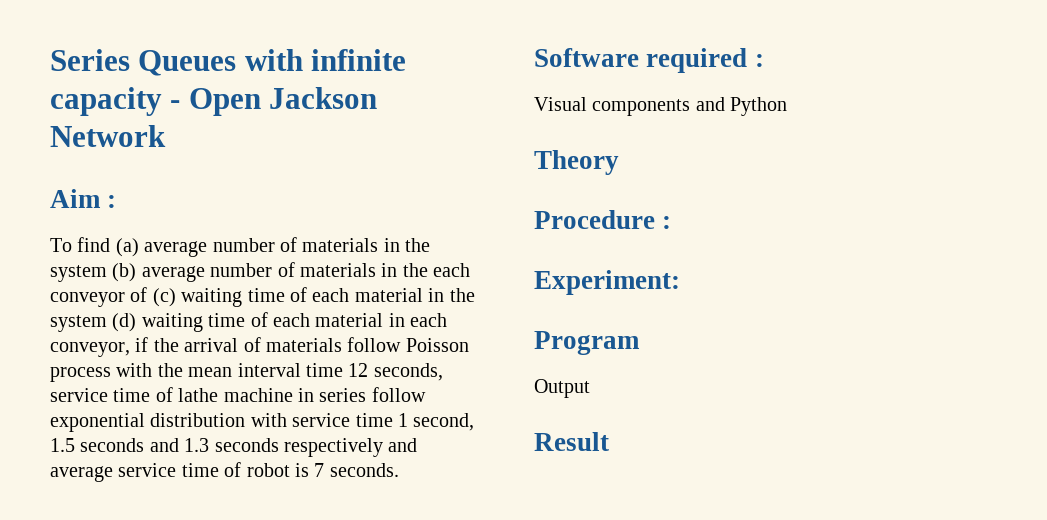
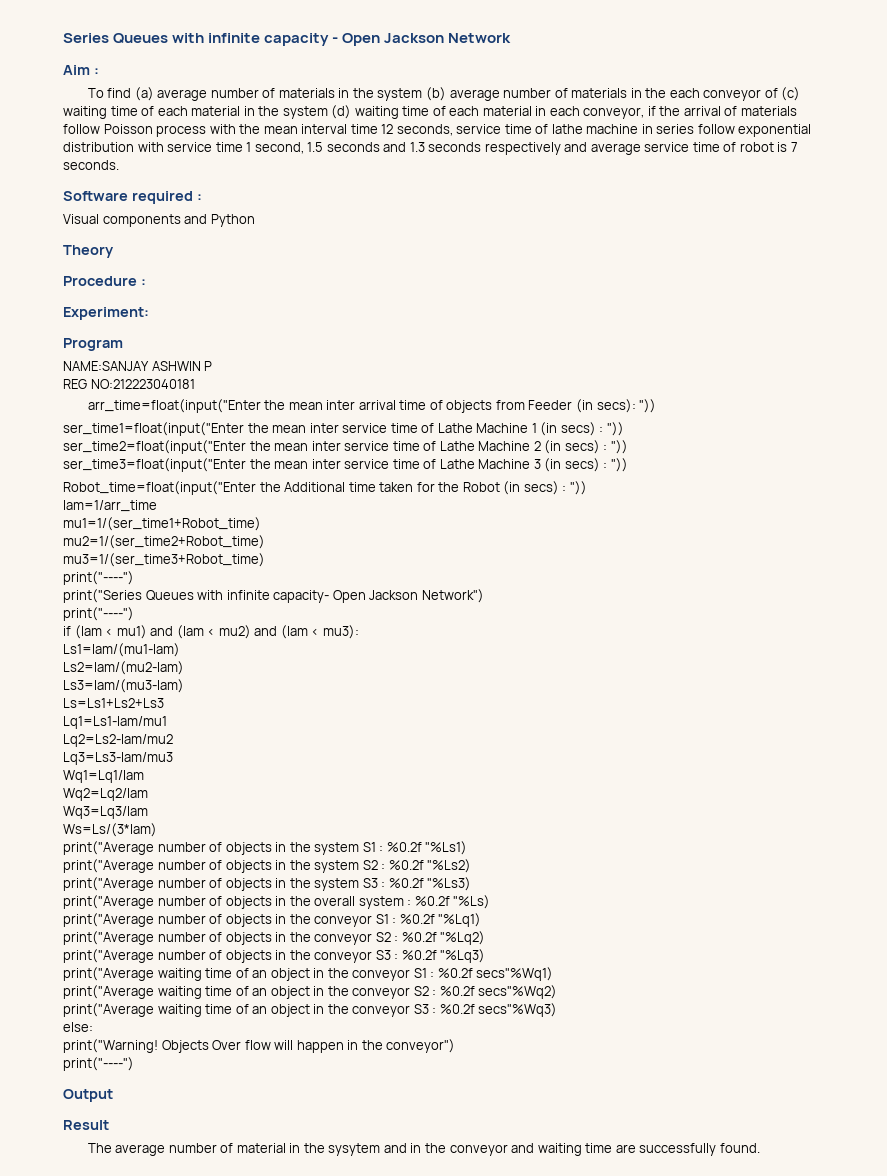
[534,379,590,398] [534,432,609,451] Output // Result -> [63,361,213,371] [63,379,195,389] [87,399,657,413] [63,422,624,436] [63,440,628,454] [63,458,628,472] [63,481,587,495] [63,500,157,512] [63,517,261,531] [63,535,265,549] [63,553,265,567] [63,571,134,585] [63,589,484,603] [63,607,134,621] [63,625,359,639] [63,643,180,657] [63,661,184,675] [63,679,184,693] [63,698,164,708] [63,716,167,729] [63,734,173,747] [63,752,173,765] [63,770,144,783] [63,788,148,801] [63,806,148,819] [63,823,157,837] [63,841,468,855] [63,859,472,873] [63,877,472,891] [63,895,491,909] [63,913,482,927] [63,931,486,945] [63,949,486,963] [63,967,554,981] [63,985,558,999] [63,1003,558,1017] [63,1022,93,1032] [63,1039,456,1053] [63,1057,134,1071] [63,1089,113,1102] [63,1120,109,1130] [87,1143,760,1156] NAME:SANJAY ASHWIN P // REG NO:212223040181 // arr_time=float(input("Enter the mean inter arrival time of objects from Feeder (in secs): ")) // ser_time1=float(input("Enter the mean inter service time of Lathe Machine 1 (in secs) : ")) // ser_time2=float(input("Enter the mean inter service time of Lathe Machine 2 (in secs) : ")) // ser_time3=float(input("Enter the mean inter service time of Lathe Machine 3 (in secs) : ")) // Robot_time=float(input("Enter the Additional time taken for the Robot (in secs) : ")) // lam=1/arr_time // mu1=1/(ser_time1+Robot_time) // mu2=1/(ser_time2+Robot_time) // mu3=1/(ser_time3+Robot_time) // print("----") // print("Series Queues with infinite capacity- Open Jackson Network") // print("----") // if (lam < mu1) and (lam < mu2) and (lam < mu3): // Ls1=lam/(mu1-lam) // Ls2=lam/(mu2-lam) // Ls3=lam/(mu3-lam) // Ls=Ls1+Ls2+Ls3 // Lq1=Ls1-lam/mu1 // Lq2=Ls2-lam/mu2 // Lq3=Ls3-lam/mu3 // Wq1=Lq1/lam // Wq2=Lq2/lam // Wq3=Lq3/lam // Ws=Ls/(3*lam) // print("Average number of objects in the system S1 : %0.2f "%Ls1) // print("Average number of objects in the system S2 : %0.2f "%Ls2) // print("Average number of objects in the system S3 : %0.2f "%Ls3) // print("Average number of objects in the overall system : %0.2f "%Ls) // print("Average number of objects in the conveyor S1 : %0.2f "%Lq1) // print("Average number of objects in the conveyor S2 : %0.2f "%Lq2) // print("Average number of objects in the conveyor S3 : %0.2f "%Lq3) // print("Average waiting time of an object in the conveyor S1 : %0.2f secs"%Wq1) // print("Average waiting time of an object in the conveyor S2 : %0.2f secs"%Wq2) // print("Average waiting time of an object in the conveyor S3 : %0.2f secs"%Wq3) // else: // print("Warning! Objects Over flow will happen in the conveyor") // print("----") // Output // Result // The average number of material in the sysytem and in the conveyor and waiting time are successfully found.

